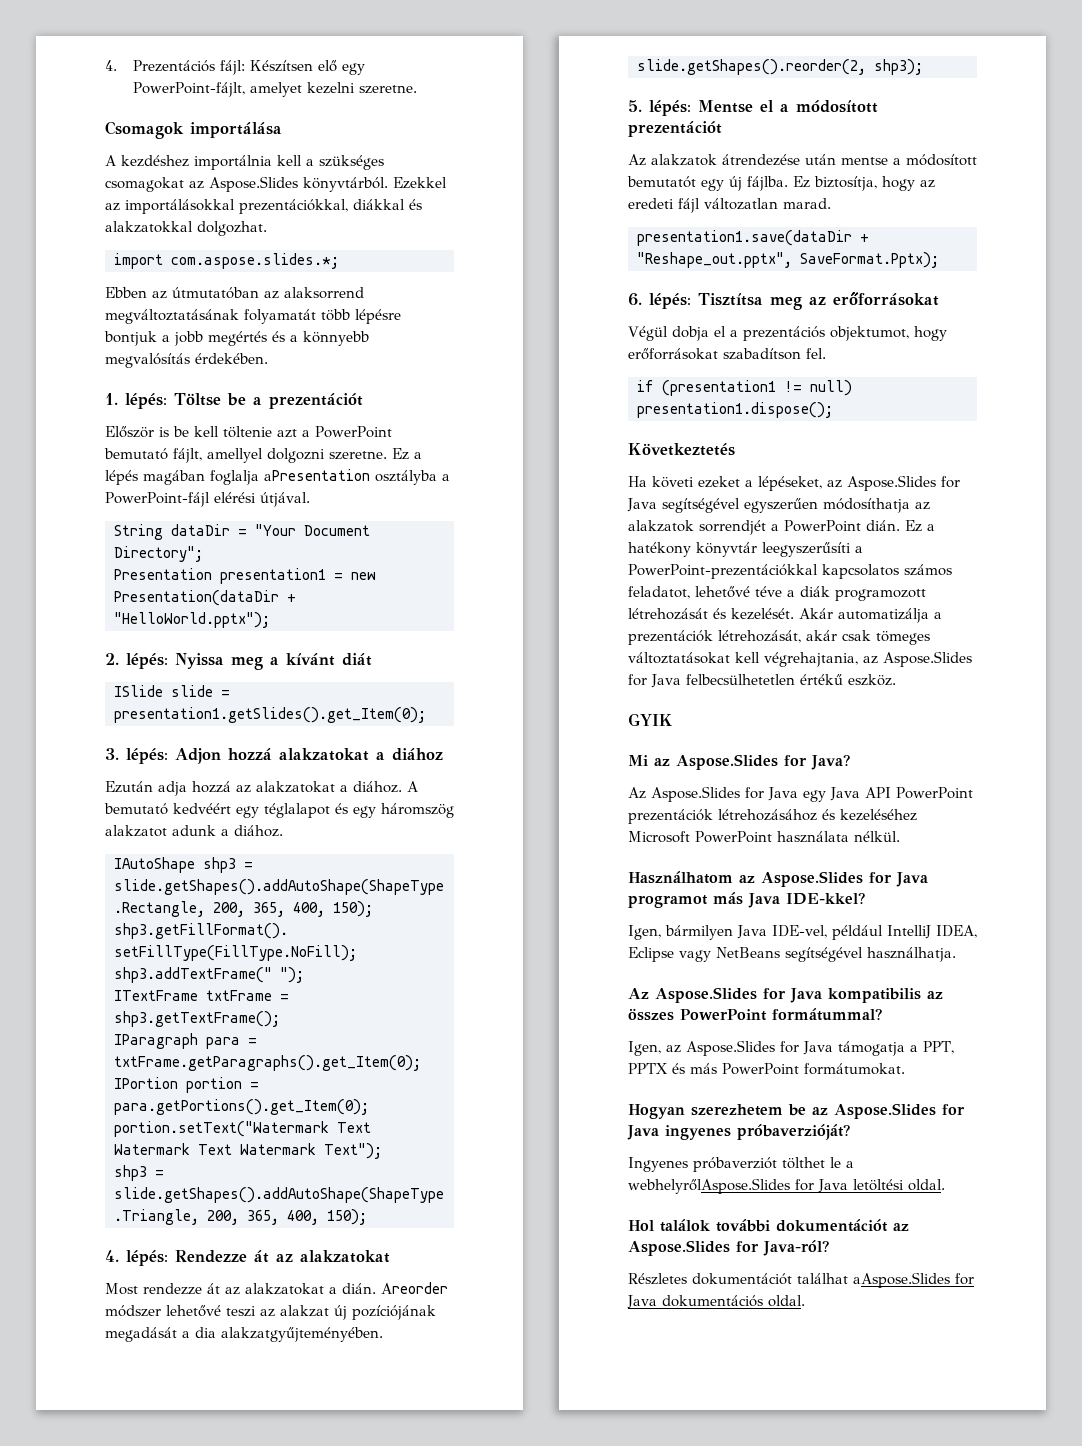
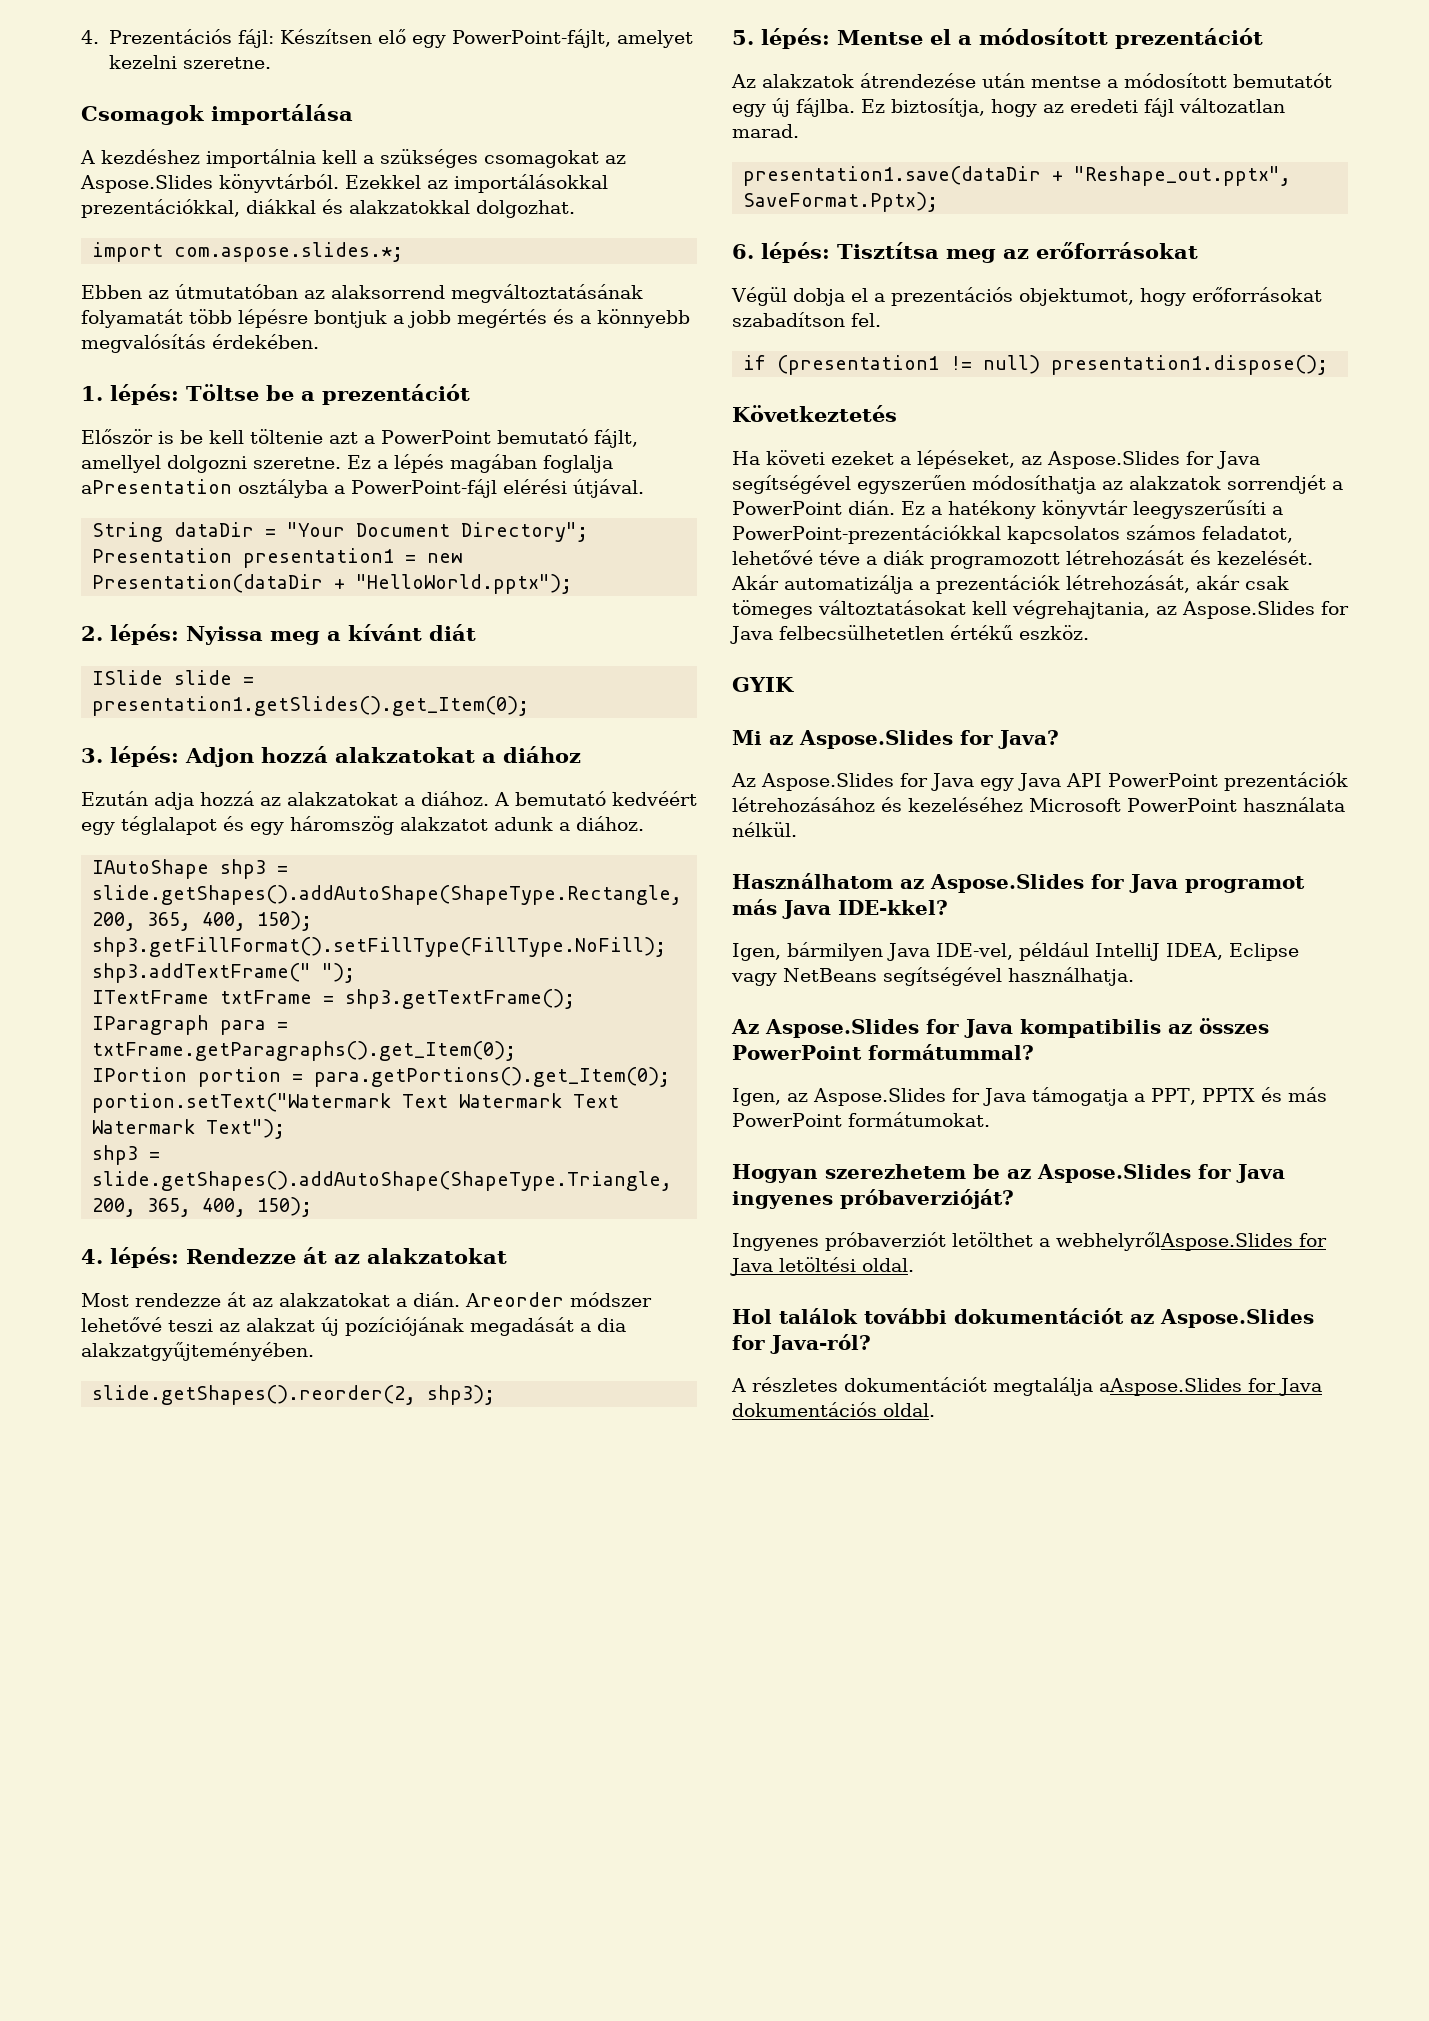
[782,1157,841,1169] tölthet le -> [952,1232,1033,1247] letölthet
[628,1273,848,1285] Részletes dokumentációt találhat -> [731,1377,1093,1396] A részletes dokumentációt megtalálja

